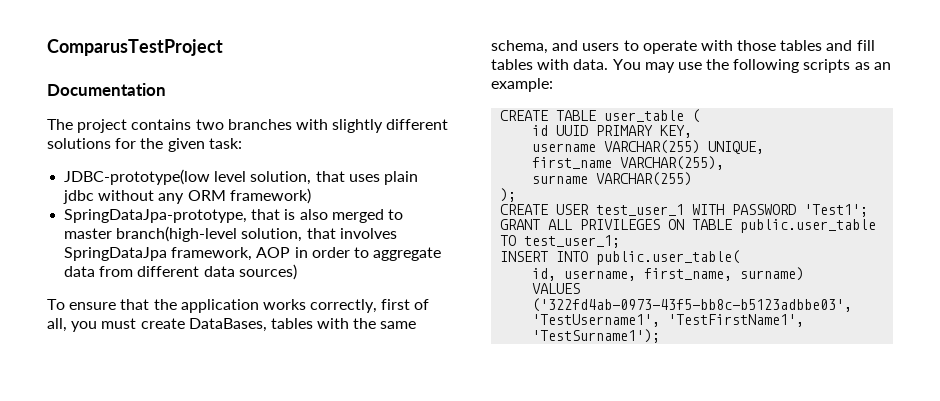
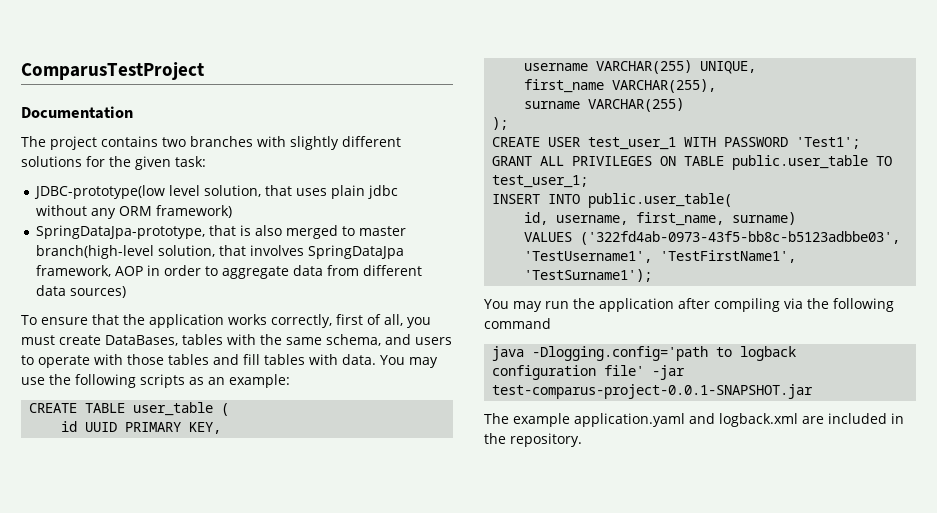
(661, 336) none -> [484,298,894,312] [484,318,551,329] [492,346,797,361] [492,365,686,380] [492,384,814,399] [484,413,904,427] [484,433,582,447] // You may run the application after compiling via the following command // java -Dlogging.config='path to logback configuration file' -jar test-comparus-project-0.0.1-SNAPSHOT.jar // The example application.yaml and logback.xml are included in the repository.

